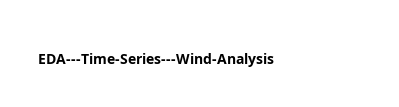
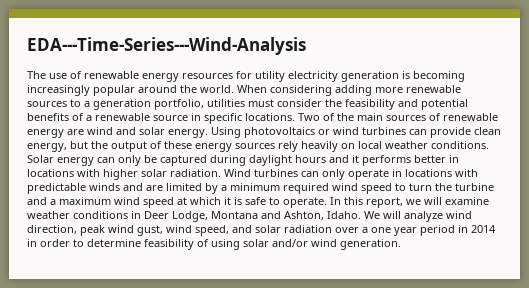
(274, 60) none -> [27,71,465,82] [27,85,461,96] [27,99,468,110] [27,113,498,124] [27,127,501,138] [27,141,489,152] [27,155,459,166] [27,169,478,180] [27,183,494,194] [27,197,489,208] [27,211,472,222] [27,225,496,236] [27,239,401,250] // The use of renewable energy resources for utility electricity generation is becoming increasingly popular around the world. When considering adding more renewable sources to a generation portfolio, utilities must consider the feasibility and potential benefits of a renewable source in specific locations. Two of the main sources of renewable energy are wind and solar energy. Using photovoltaics or wind turbines can provide clean energy, but the output of these energy sources rely heavily on local weather conditions. Solar energy can only be captured during daylight hours and it performs better in locations with higher solar radiation. Wind turbines can only operate in locations with predictable winds and are limited by a minimum required wind speed to turn the turbine and a maximum wind speed at which it is safe to operate. In this report, we will examine weather conditions in Deer Lodge, Montana and Ashton, Idaho. We will analyze wind direction, peak wind gust, wind speed, and solar radiation over a one year period in 2014 in order to determine feasibility of using solar and/or wind generation.

